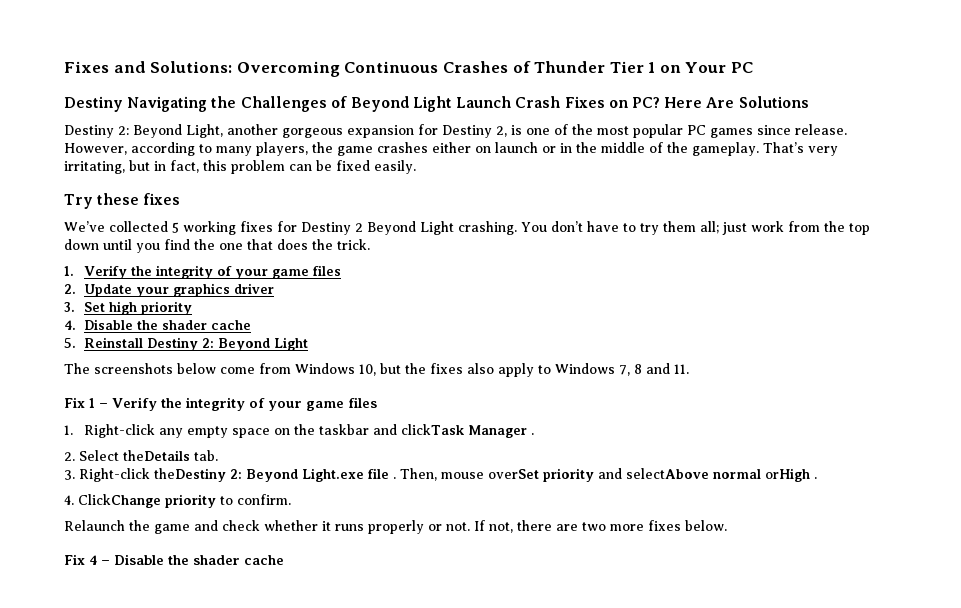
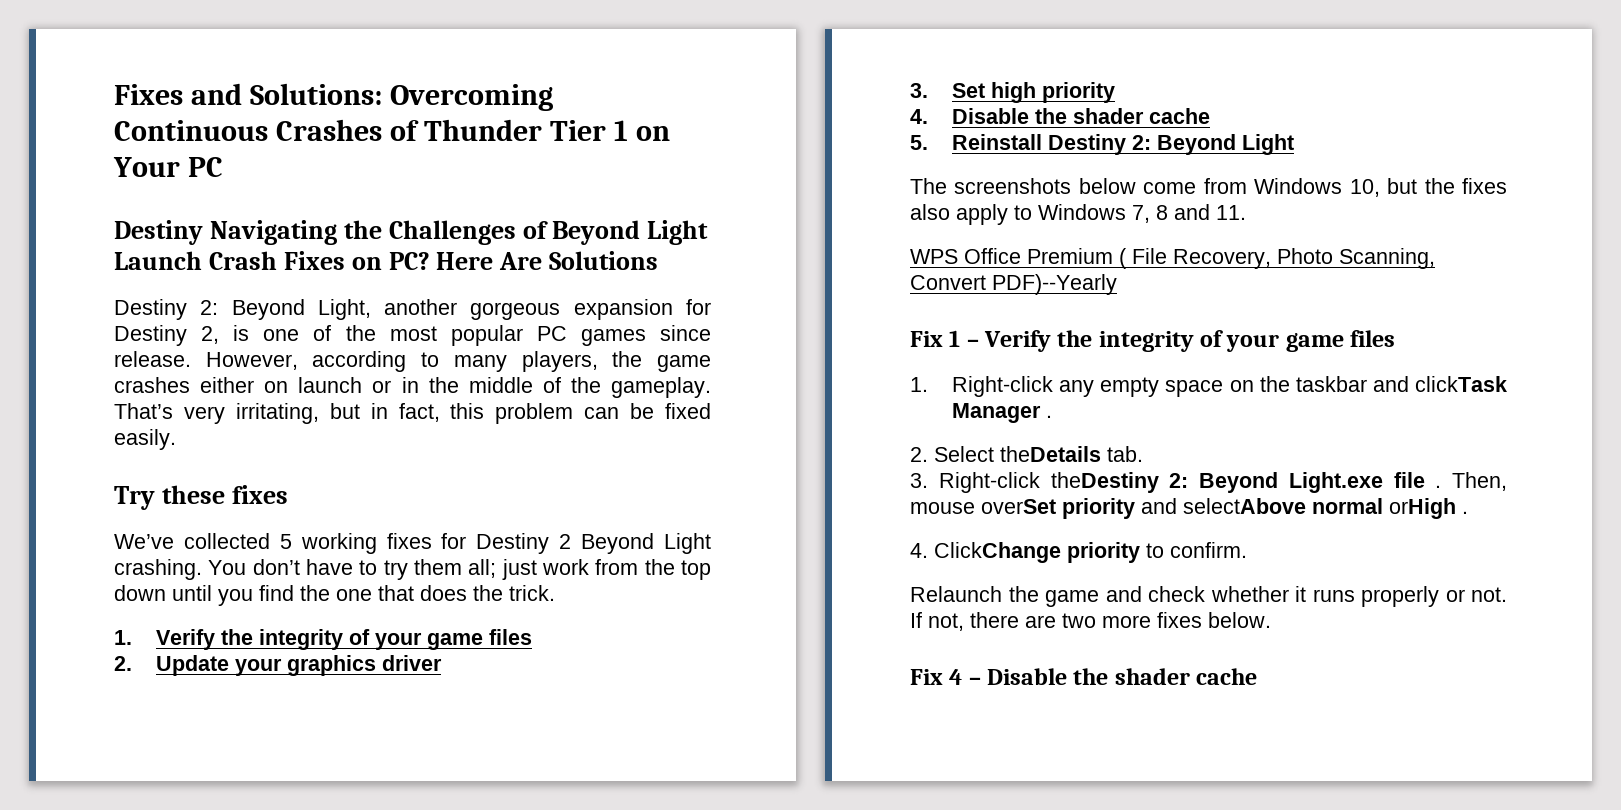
(689, 369) none -> [910,248,1435,269] [910,274,1117,295] // WPS Office Premium ( File Recovery, Photo Scanning, Convert PDF)--Yearly

